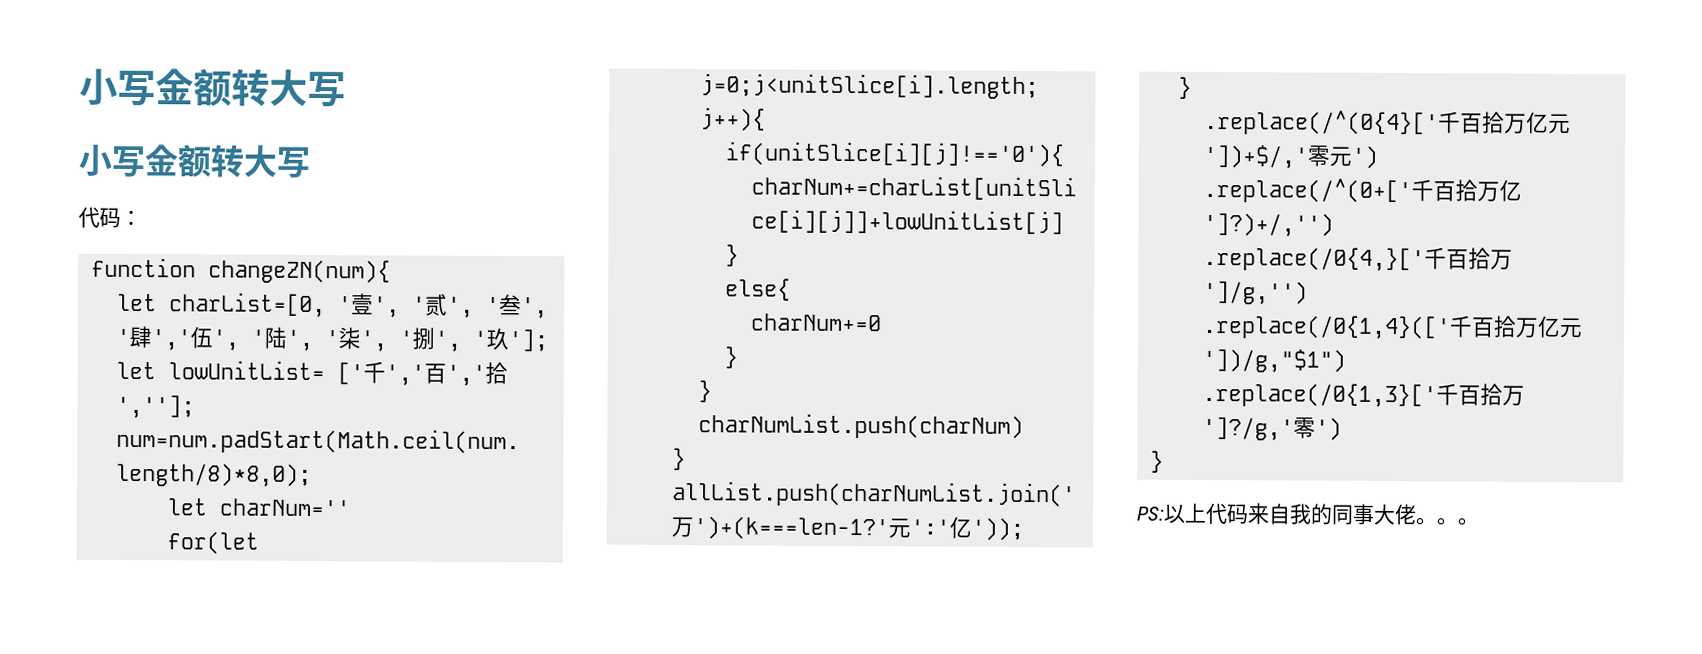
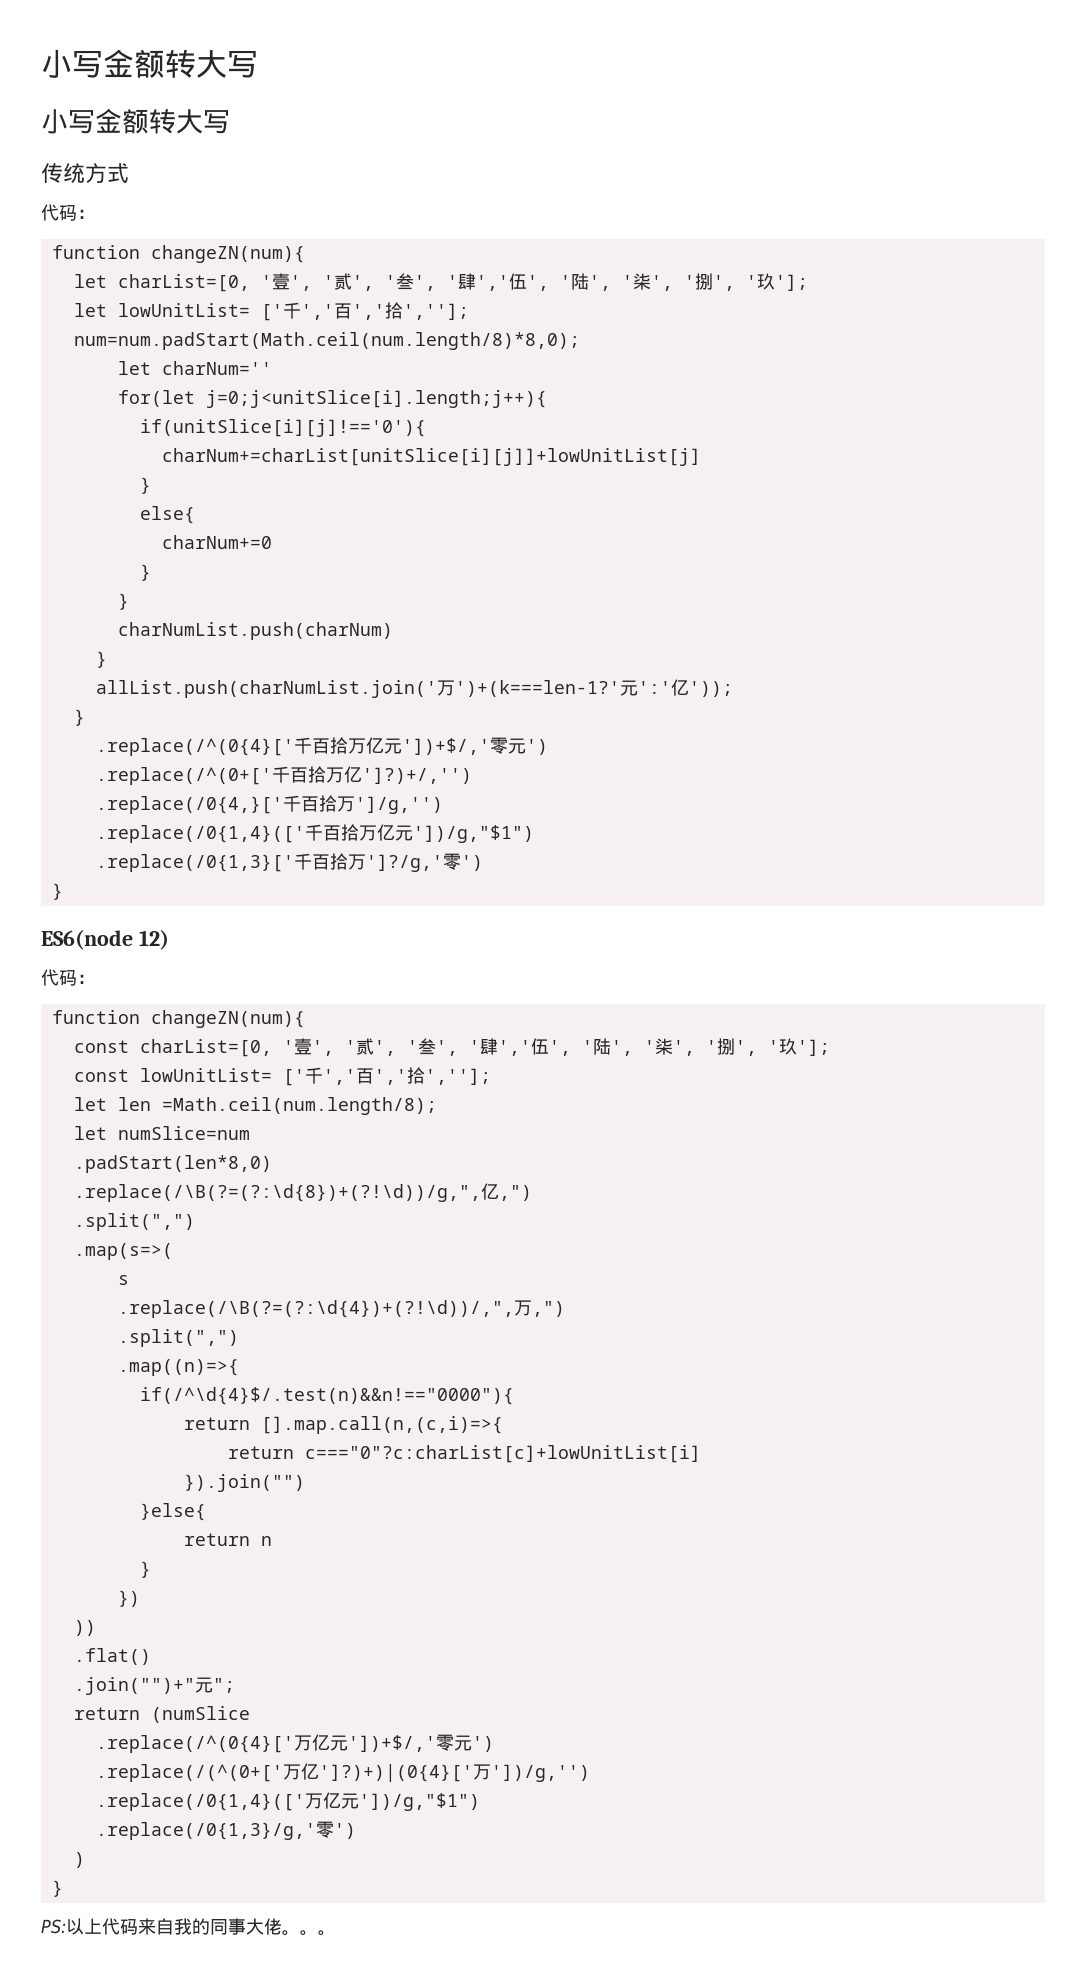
(310, 162) none -> [41,163,129,183] // 传统方式
(1164, 461) none -> [41,929,169,950] [41,969,95,986] [51,1010,305,1028] [73,1038,830,1057] [73,1067,491,1086] [73,1097,437,1115] [73,1126,250,1140] [73,1155,272,1173] [73,1183,532,1202] [73,1213,195,1231] [73,1243,173,1260] [117,1275,129,1285] [117,1300,565,1318] [117,1329,239,1347] [117,1359,239,1376] [139,1387,514,1405] [183,1416,503,1434] [227,1445,701,1463] [183,1474,305,1492] [139,1503,206,1521] [183,1533,272,1546] [139,1561,151,1578] [117,1590,140,1607] [73,1620,96,1636] [73,1648,151,1665] [73,1677,235,1695] [73,1706,250,1723] [95,1734,494,1753] [95,1763,590,1782] [95,1792,480,1811] [95,1821,356,1840] [73,1852,85,1868] [51,1880,63,1897] // ES6(node 12) // 代码： // function changeZN(num){ // const charList=[0, '壹', '贰', '叁', '肆','伍', '陆', '柒', '捌', '玖']; // const lowUnitList= ['千','百','拾','']; // let len =Math.ceil(num.length/8); // let numSlice=num // .padStart(len*8,0) // .replace(/\B(?=(?:\d{8})+(?!\d))/g,",亿,") // .split(",") // .map(s=>( // s // .replace(/\B(?=(?:\d{4})+(?!\d))/,",万,") // .split(",") // .map((n)=>{ // if(/^\d{4}$/.test(n)&&n!=="0000"){ // return [].map.call(n,(c,i)=>{ // return c==="0"?c:charList[c]+lowUnitList[i] // }).join("") // }else{ // return n // } // }) // )) // .flat() // .join("")+"元"; // return (numSlice // .replace(/^(0{4}['万亿元'])+$/,'零元') // .replace(/(^(0+['万亿']?)+)|(0{4}['万'])/g,'') // .replace(/0{1,4}(['万亿元'])/g,"$1") // .replace(/0{1,3}/g,'零') // ) // }

